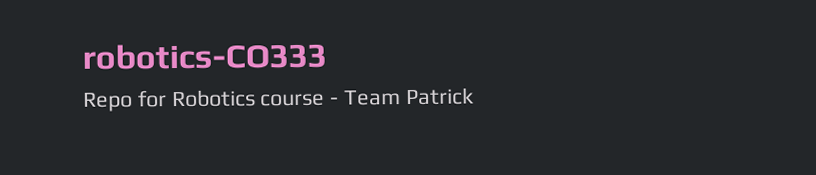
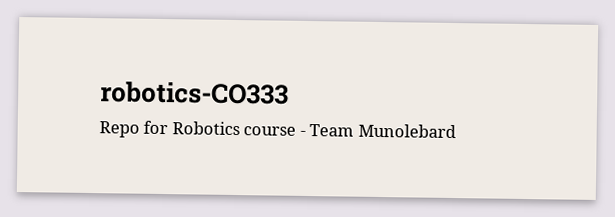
[405,87,474,106] Patrick -> [357,123,456,139] Munolebard

